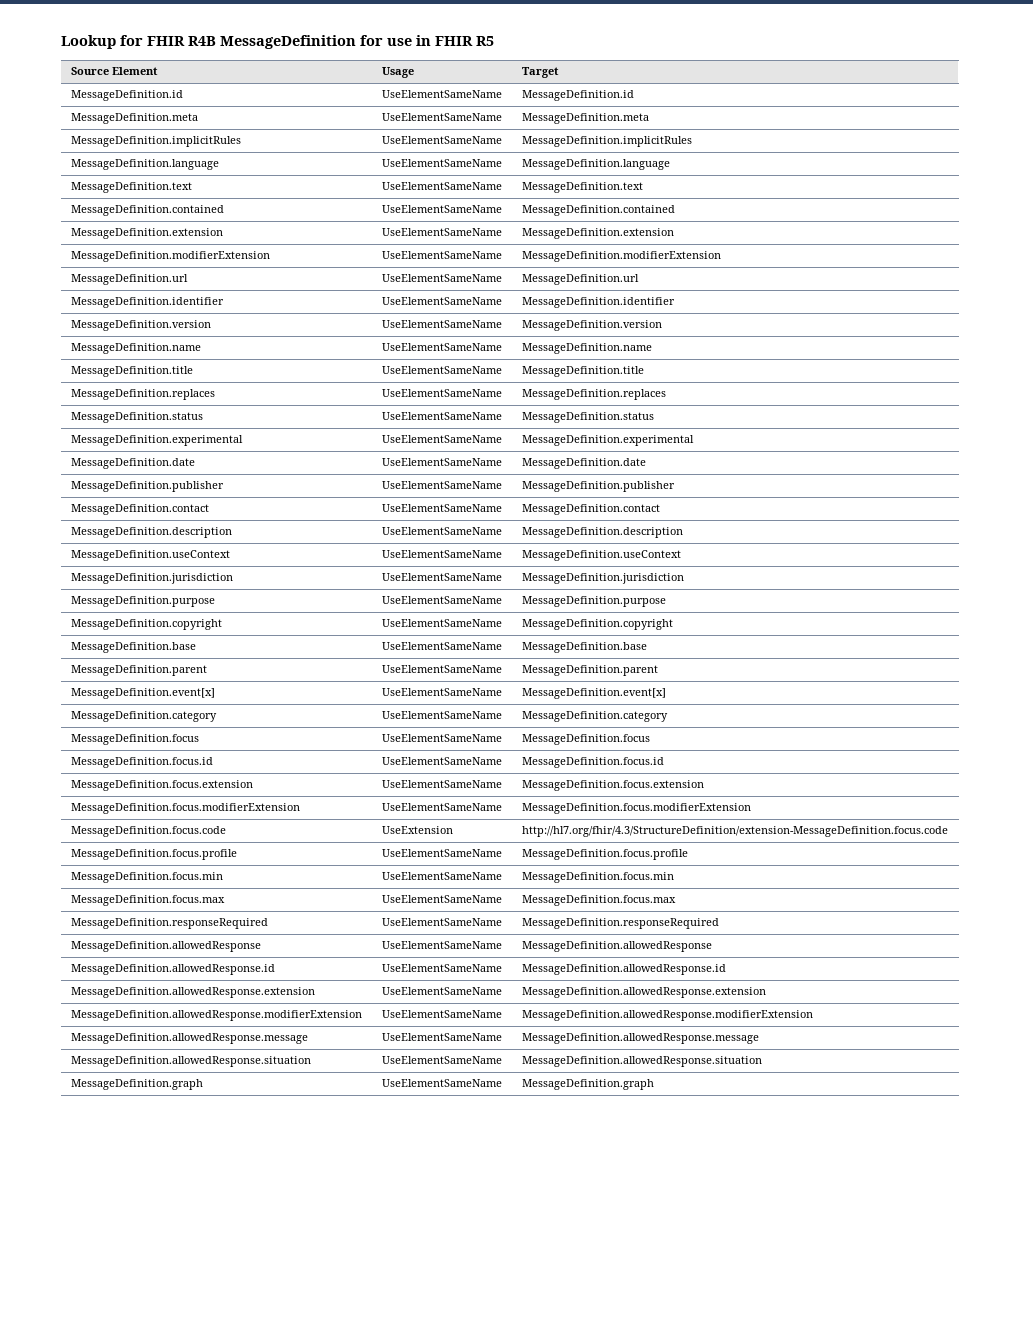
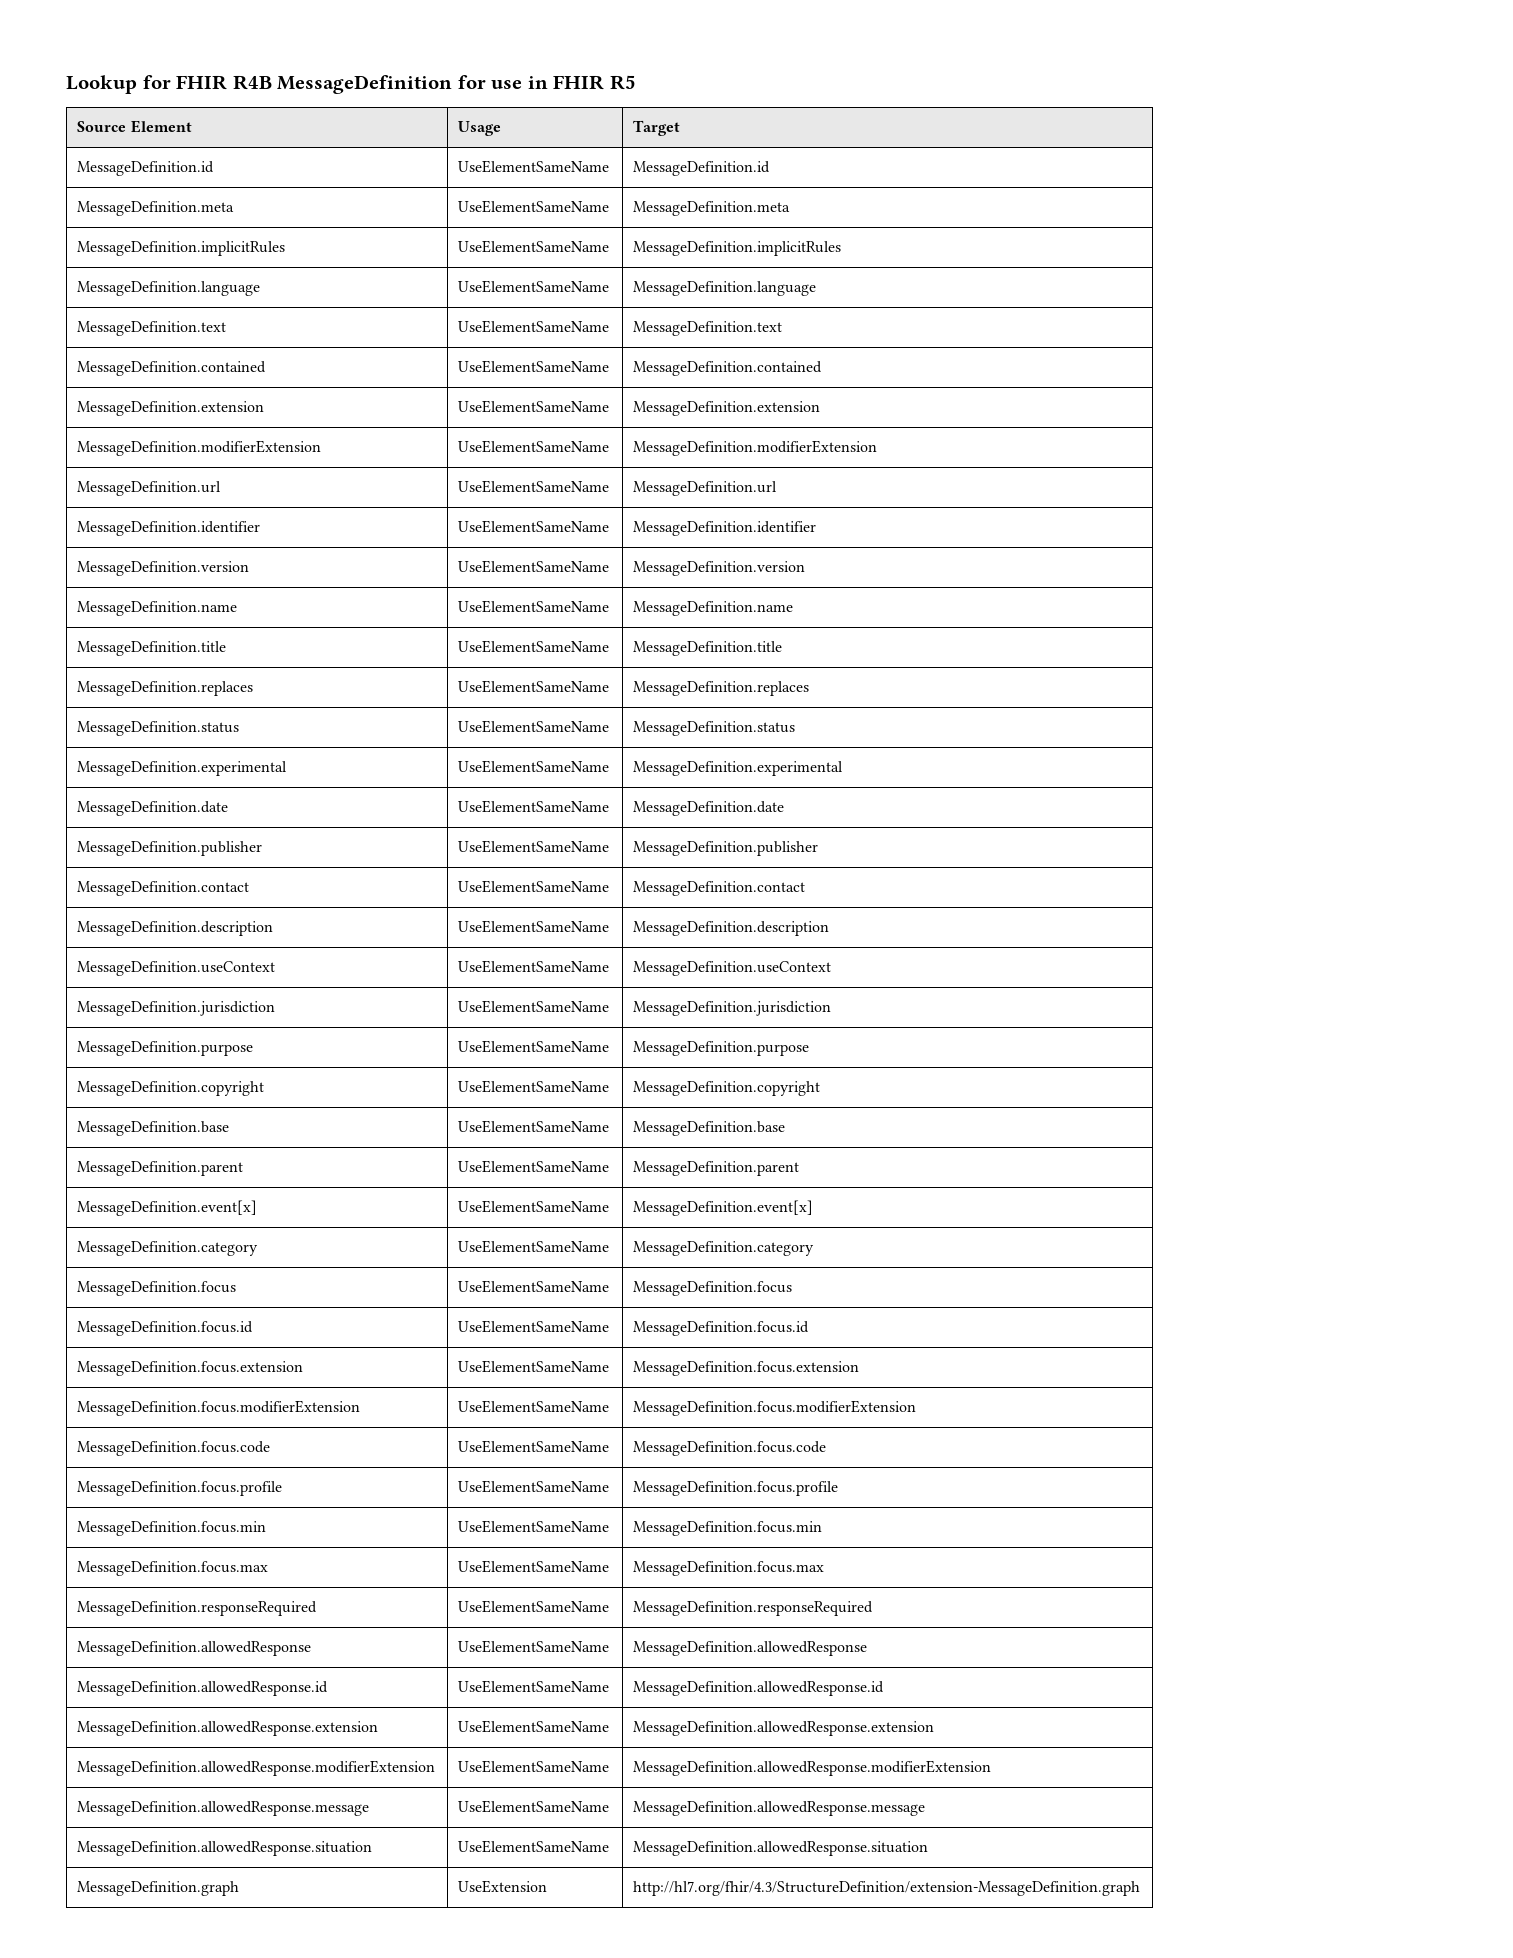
[381,826,453,834] [521,826,948,837] UseExtension | http://hl7.org/fhir/4.3/StructureDefinition/extension-MessageDefinition.focus.code -> [458,1440,610,1453] [633,1441,827,1456] UseElementSameName | MessageDefinition.focus.code
[381,1079,502,1087] [521,1079,654,1090] UseElementSameName | MessageDefinition.graph -> [458,1880,548,1893] [633,1881,1141,1896] UseExtension | http://hl7.org/fhir/4.3/StructureDefinition/extension-MessageDefinition.graph

